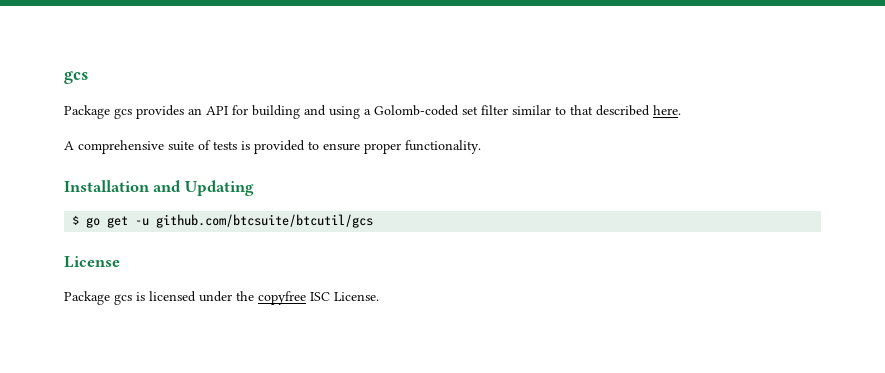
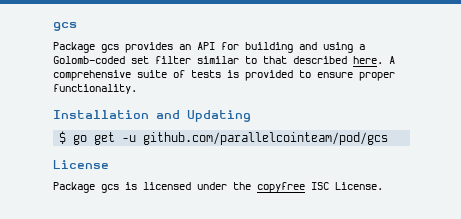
(681, 110) // -> (383, 60) none
[156,214,374,228] github.com/btcsuite/btcutil/gcs -> [143,132,389,145] github.com/parallelcointeam/pod/gcs

